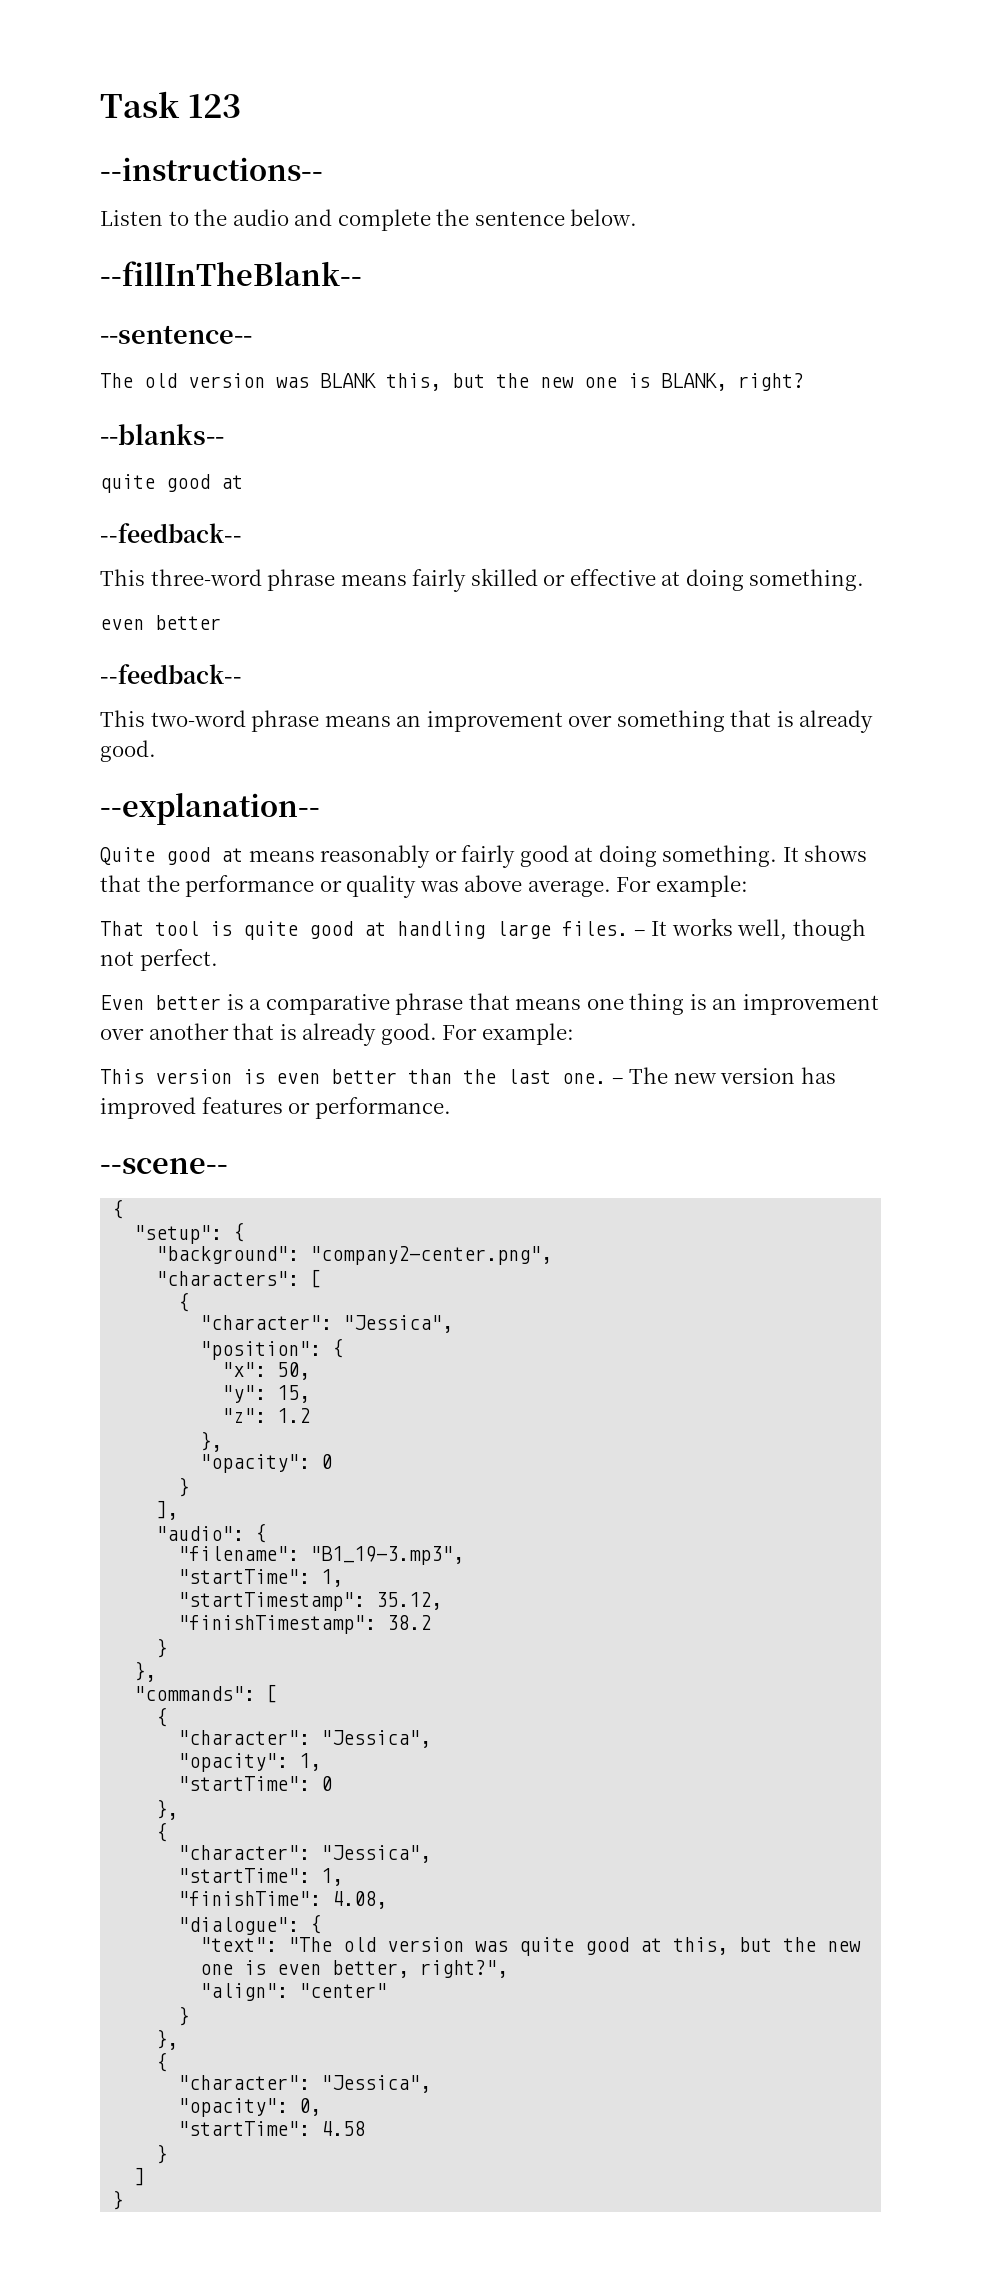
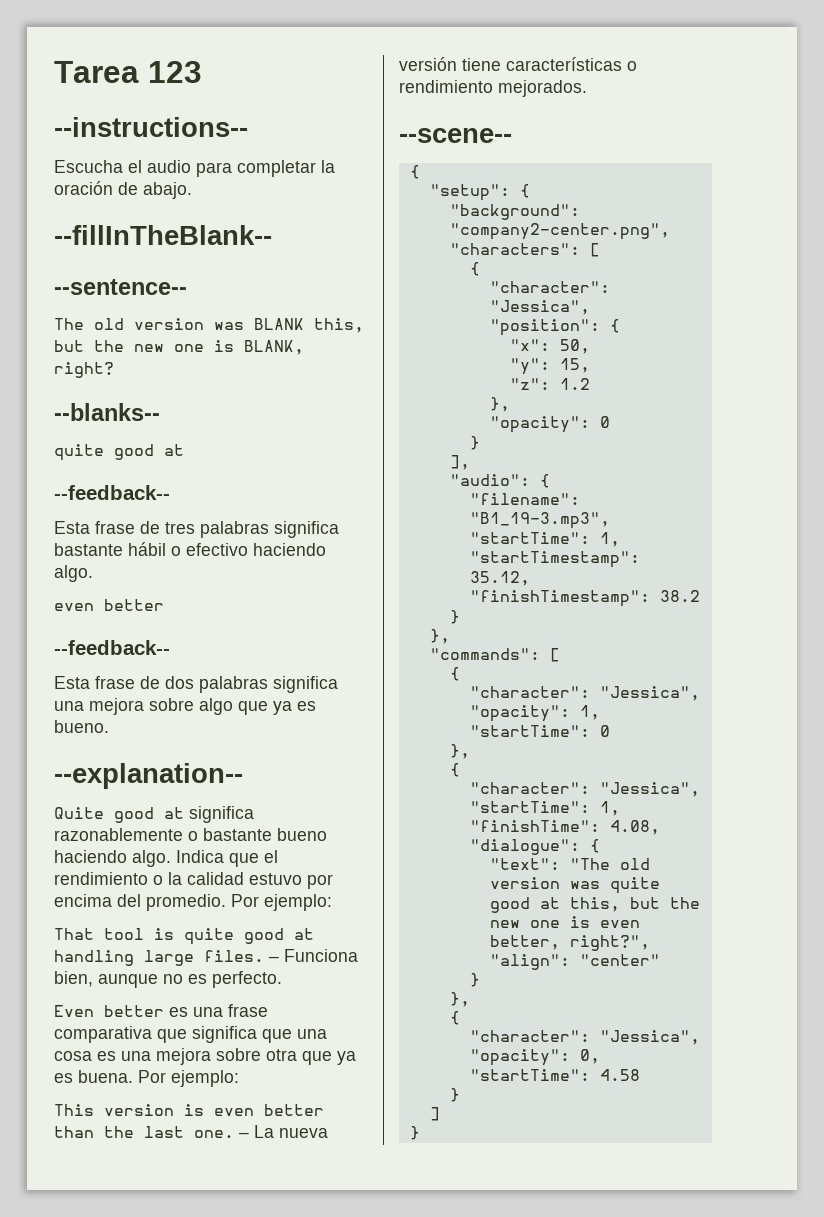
[100,91,180,118] Task -> [54,61,139,83] Tarea
[100,209,638,231] Listen to the audio and complete the sentence below. -> [54,160,335,177] [54,181,192,199] Escucha el audio para completar la oración de abajo.
[100,568,865,592] [100,615,221,630] [100,664,242,684] [100,710,874,733] [100,740,156,762] [100,793,320,825] [100,845,868,868] [100,875,748,898] This three-word phrase means fairly skilled or effective at doing something. // even better // --feedback-- // This two-word phrase means an improvement over something that is already good. // --explanation-- // Quite good at means reasonably or fairly good at doing something. It shows that the performance or quality was above average. For example: -> [54,521,339,538] [54,542,326,556] [54,565,93,582] [54,599,164,611] [54,640,170,655] [54,676,338,693] [54,698,316,715] [54,720,109,733] [54,763,243,789] [54,806,254,823] [54,828,327,841] [54,850,278,867] [54,872,333,889] [54,894,332,911] Esta frase de tres palabras significa bastante hábil o efectivo haciendo algo. // even better // --feedback-- // Esta frase de dos palabras significa una mejora sobre algo que ya es bueno. // --explanation-- // Quite good at significa razonablemente o bastante bueno haciendo algo. Indica que el rendimiento o la calidad estuvo por encima del promedio. Por ejemplo:
[651,918,866,941] [100,949,218,971] [100,993,879,1015] [100,1023,574,1046] It works well, though not perfect. // Even better is a comparative phrase that means one thing is an improvement over another that is already good. For example: -> [284,949,358,962] [54,971,282,988] [54,1004,268,1017] [54,1026,327,1043] [54,1048,356,1065] [54,1070,239,1087] Funciona bien, aunque no es perfecto. // Even better es una frase comparativa que significa que una cosa es una mejora sobre otra que ya es buena. Por ejemplo:
[629,1067,836,1084] [100,1097,451,1119] The new version has improved features or performance. -> [254,1125,328,1138] [399,57,637,71] [399,80,587,97] La nueva versión tiene características o rendimiento mejorados.

